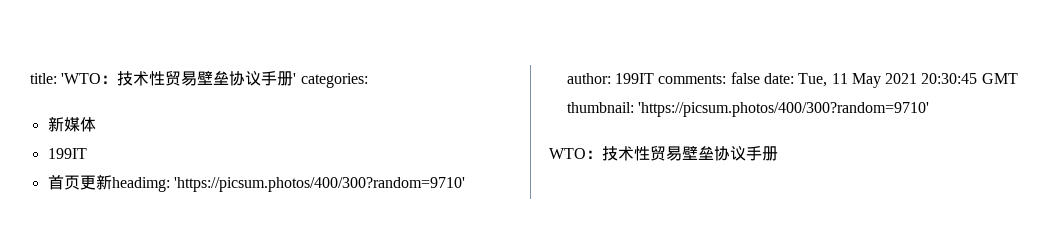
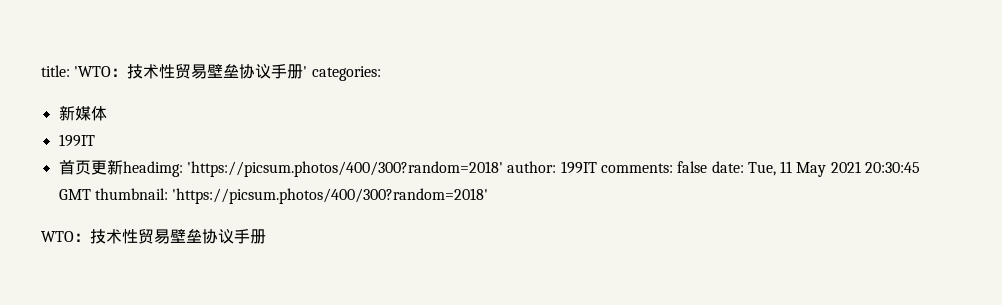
[173,177,465,192] 'https://picsum.photos/400/300?random=9710' -> [186,161,503,177] 'https://picsum.photos/400/300?random=2018'
[637,102,929,117] 'https://picsum.photos/400/300?random=9710' -> [172,188,489,204] 'https://picsum.photos/400/300?random=2018'

